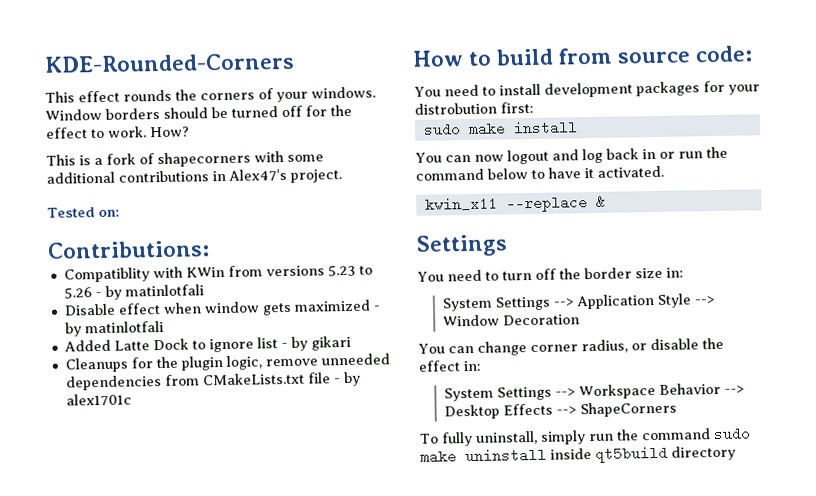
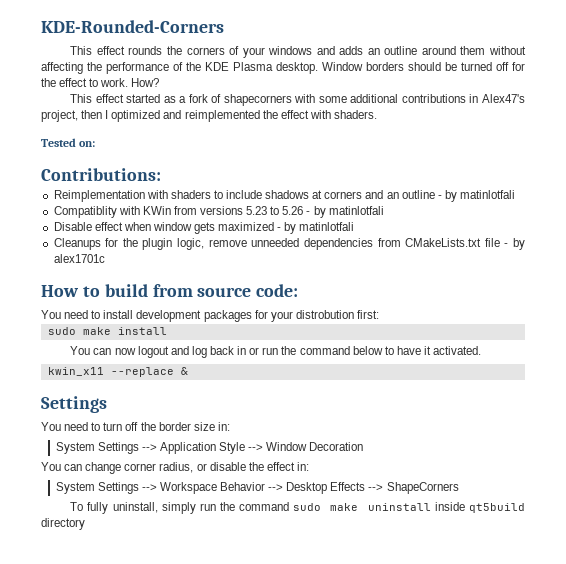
[311,86,376,99] windows. -> [268,46,527,55] [41,62,318,74] windows and adds an outline around them without affecting the performance of the KDE Plasma desktop.
[79,155,91,166] is -> [95,94,176,103] effect started as
[290,169,342,183] [47,207,120,218] [47,240,210,259] project. // Tested on: // Contributions: -> [41,110,377,122] [41,138,96,147] [41,168,161,181] [53,190,516,202] project, then I optimized and reimplemented the effect with shaders. // Tested on: // Contributions: // Reimplementation with shaders to include shadows at corners and an outline - by matinlotfali
[63,335,351,353] // Added Latte Dock to ignore list - by gikari -> (355, 226) none

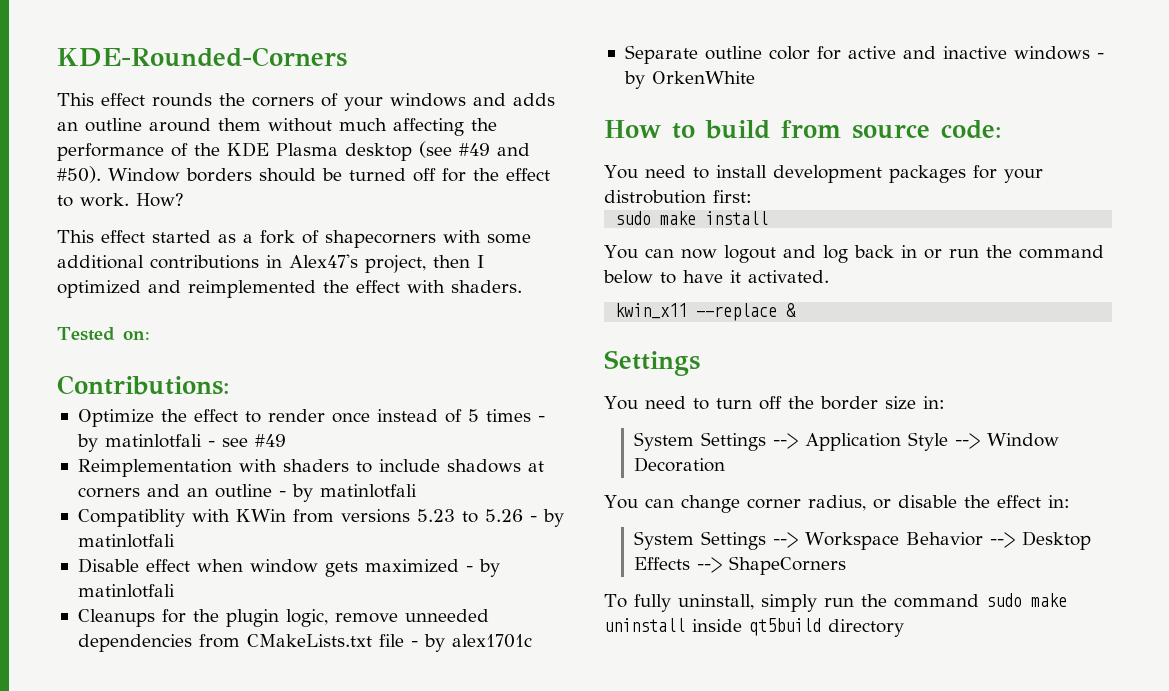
(527, 50) none -> [339,118,387,131] much
[276,62,318,74] desktop. -> [345,141,530,161] [57,166,101,183] desktop (see #49 and #50).
(161, 174) none -> [77,409,545,427] [76,434,286,452] // Optimize the effect to render once instead of 5 times - by matinlotfali - see #49
(105, 258) none -> [624,45,1104,64] [623,71,755,89] // Separate outline color for active and inactive windows - by OrkenWhite

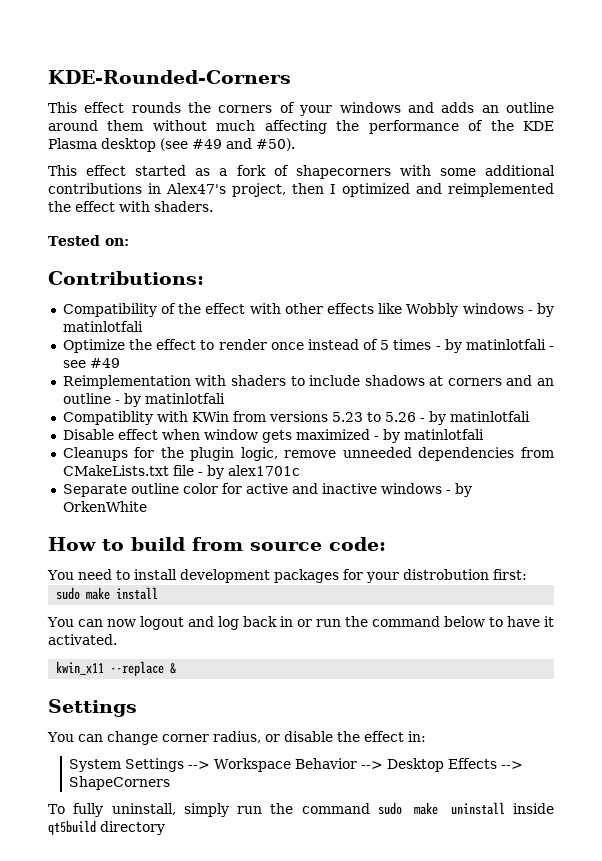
[108,168,550,182] [57,193,184,207] Window borders should be turned off for the effect to work. How? -> (295, 144) none
(230, 385) none -> [62,303,554,317] [62,321,143,332] // Compatibility of the effect with other effects like Wobbly windows - by matinlotfali
[604,396,945,410] [634,432,1060,451] [634,457,726,472] // You need to turn off the border size in: // System Settings --> Application Style --> Window Decoration -> (137, 708) none

